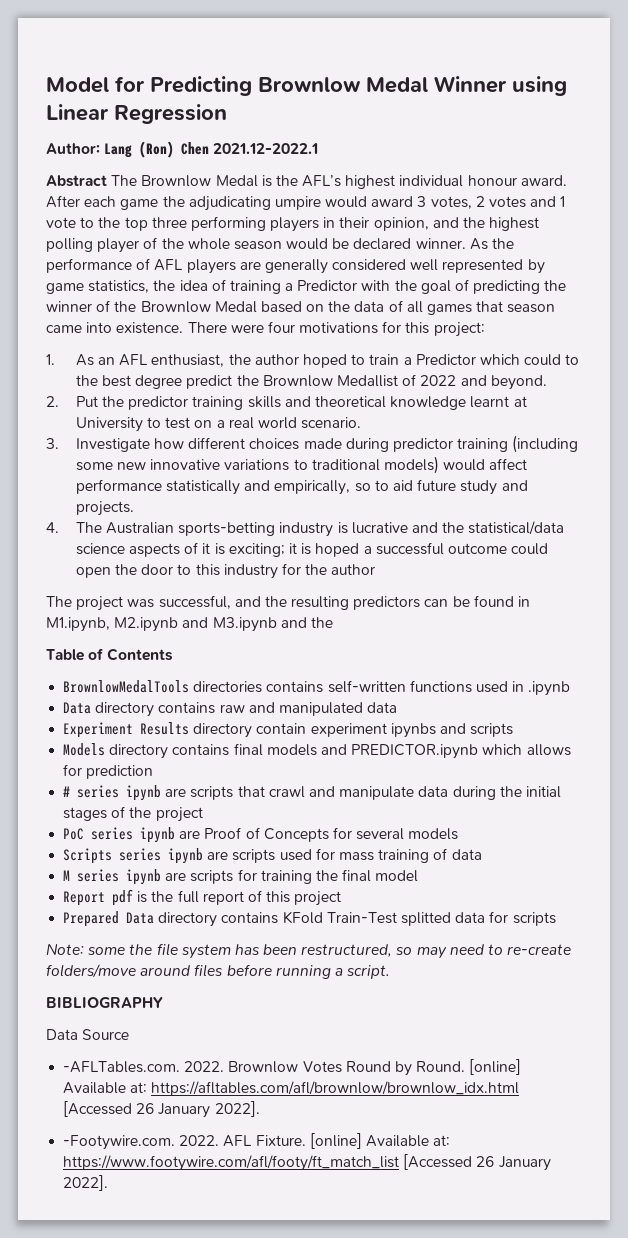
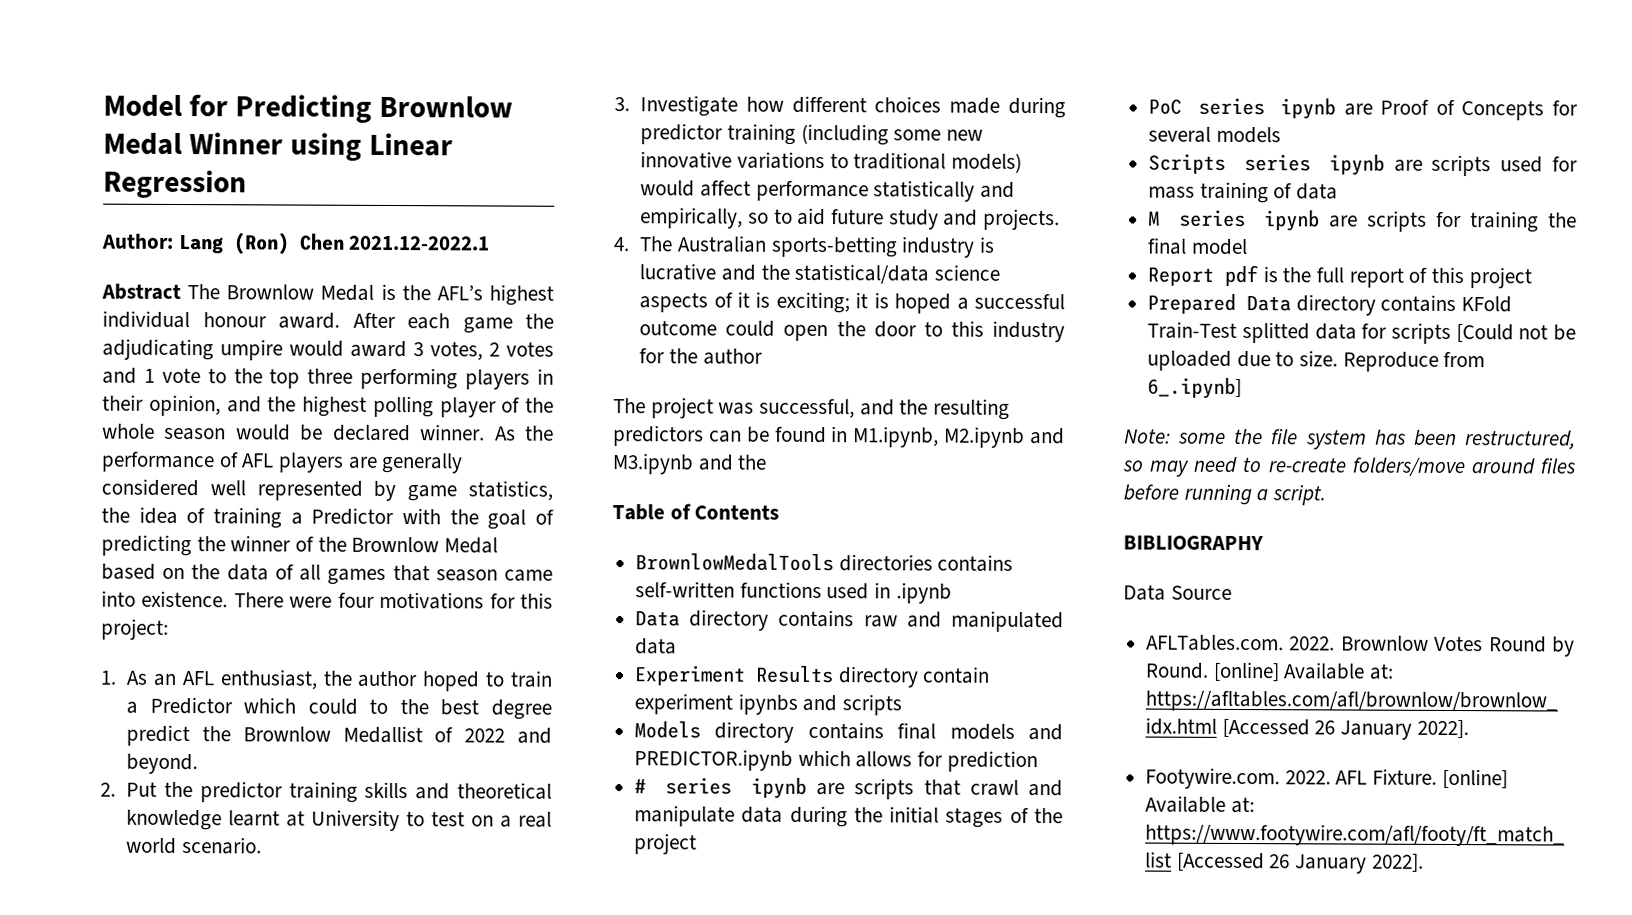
(556, 919) none -> [1455,324,1576,343] [1147,350,1486,372] [1147,377,1243,400] [Could not be uploaded due to size. Reproduce from 6_.ipynb]
[63,1061,181,1073] -AFLTables.com. -> [1146,634,1285,652] AFLTables.com.
[63,1135,176,1150] -Footywire.com. -> [1145,767,1281,790] Footywire.com.

